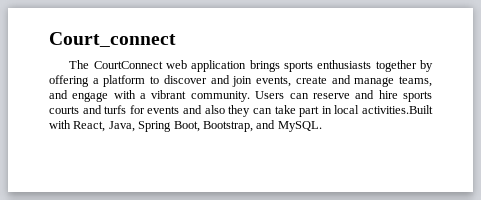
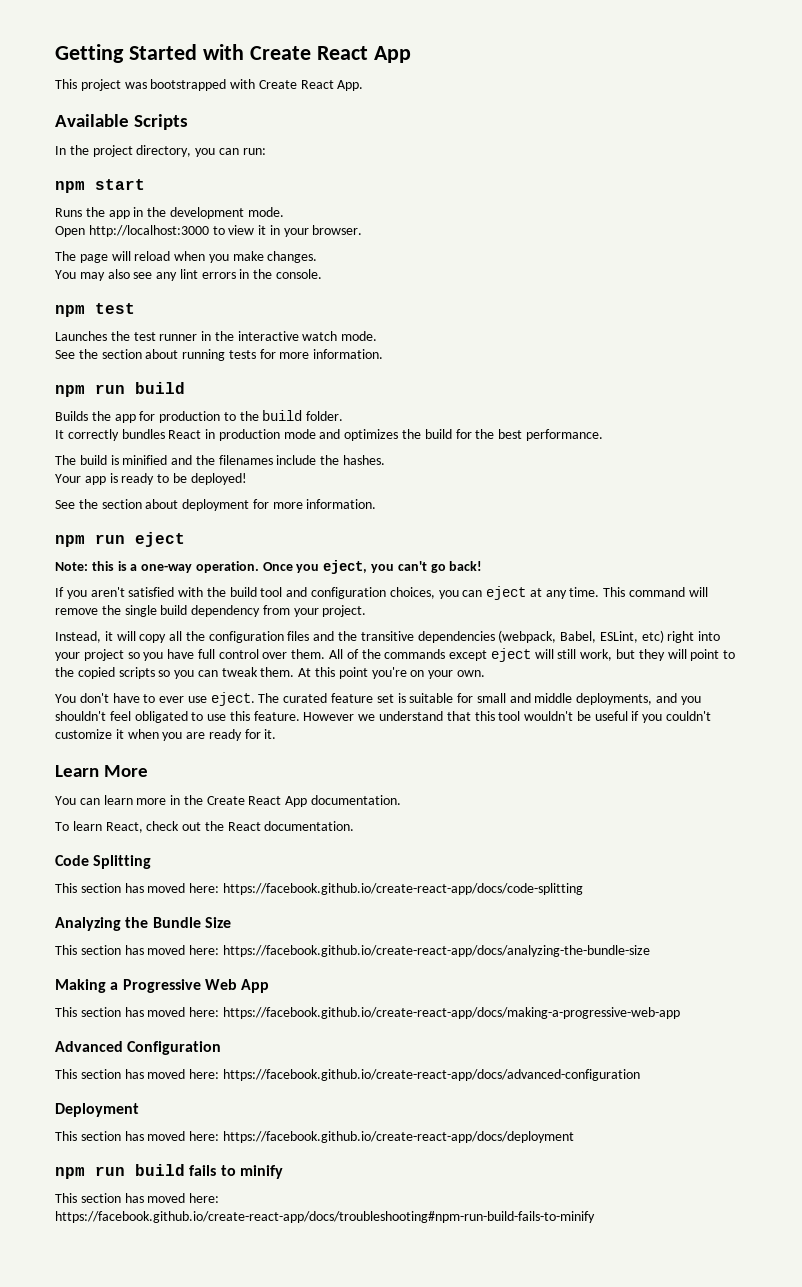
[49,32,176,47] [69,60,433,72] [49,75,433,87] [49,90,433,102] [49,105,434,117] [49,120,322,132] Court_connect // The CourtConnect web application brings sports enthusiasts together by offering a platform to discover and join events, create and manage teams, and engage with a vibrant community. Users can reserve and hire sports courts and turfs for events and also they can take part in local activities.Built with React, Java, Spring Boot, Bootstrap, and MySQL. -> [55,44,411,63] [55,79,364,91] [55,114,189,130] [55,145,266,157] [55,179,145,193] [55,207,284,219] [55,225,363,237] [55,251,318,263] [55,269,323,281] [55,303,135,317] [55,331,378,341] [55,349,384,361] [55,382,185,397] [55,410,344,423] [55,429,603,441] [55,455,386,465] [55,473,247,485] [55,499,377,511] [55,532,185,547] [55,560,483,574] [55,586,708,600] [55,605,367,617] [55,630,721,643] [55,648,736,662] [55,667,485,679] [55,692,701,706] [55,711,712,723] [55,729,277,741] [55,765,149,777] [55,795,402,807] [55,821,355,833] [55,855,152,869] [55,883,583,895] [55,917,231,931] [55,945,650,957] [55,979,270,993] [55,1007,680,1019] [55,1041,222,1055] [55,1069,640,1081] [55,1103,139,1117] [55,1131,574,1143] [55,1164,283,1179] [55,1193,220,1203] [55,1211,595,1223] Getting Started with Create React App // This project was bootstrapped with Create React App. // Available Scripts // In the project directory, you can run: // npm start // Runs the app in the development mode. // Open http://localhost:3000 to view it in your browser. // The page will reload when you make changes. // You may also see any lint errors in the console. // npm test // Launches the test runner in the interactive watch mode. // See the section about running tests for more information. // npm run build // Builds the app for production to the build folder. // It correctly bundles React in production mode and optimizes the build for the best performance. // The build is minified and the filenames include the hashes. // Your app is ready to be deployed! // See the section about deployment for more information. // npm run eject // Note: this is a one-way operation. Once you eject, you can't go back! // If you aren't satisfied with the build tool and configuration choices, you can eject at any time. This command will remove the single build dependency from your project. // Instead, it will copy all the configuration files and the transitive dependencies (webpack, Babel, ESLint, etc) right into your project so you have full control over them. All of the commands except eject will still work, but they will point to the copied scripts so you can tweak them. At this point you're on your own. // You don't have to ever use eject. The curated feature set is suitable for small and middle deployments, and you shouldn't feel obligated to use this feature. However we understand that this tool wouldn't be useful if you couldn't customize it when you are ready for it. // Learn More // You can learn more in the Create React App documentation. // To learn React, check out the React documentation. // Code Splitting // This section has moved here: https://facebook.github.io/create-react-app/docs/code-splitting // Analyzing the Bundle Size // This section has moved here: https://facebook.github.io/create-react-app/docs/analyzing-the-bundle-size // Making a Progressive Web App // This section has moved here: https://facebook.github.io/create-react-app/docs/making-a-progressive-web-app // Advanced Configuration // This section has moved here: https://facebook.github.io/create-react-app/docs/advanced-configuration // Deployment // This section has moved here: https://facebook.github.io/create-react-app/docs/deployment // npm run build fails to minify // This section has moved here: https://facebook.github.io/create-react-app/docs/troubleshooting#npm-run-build-fails-to-minify

